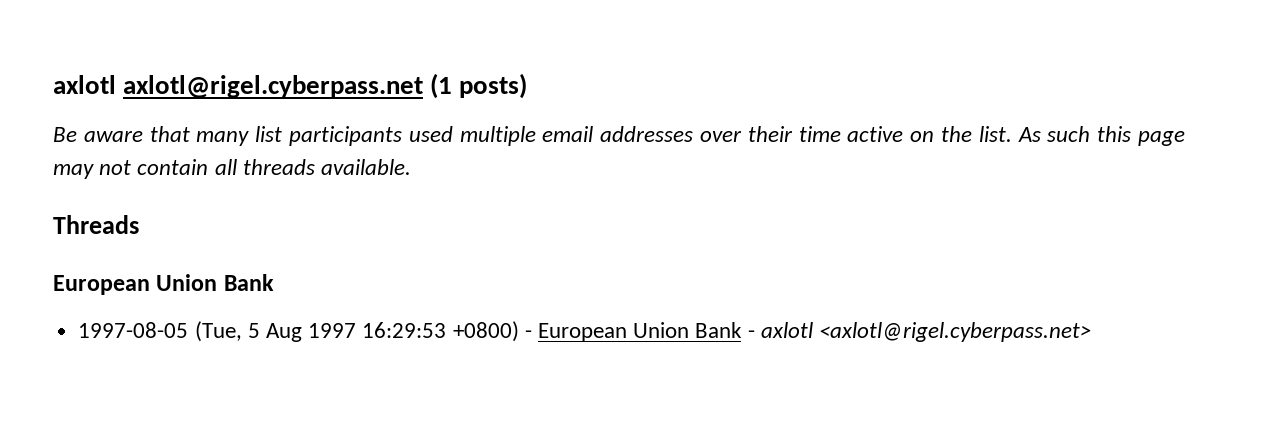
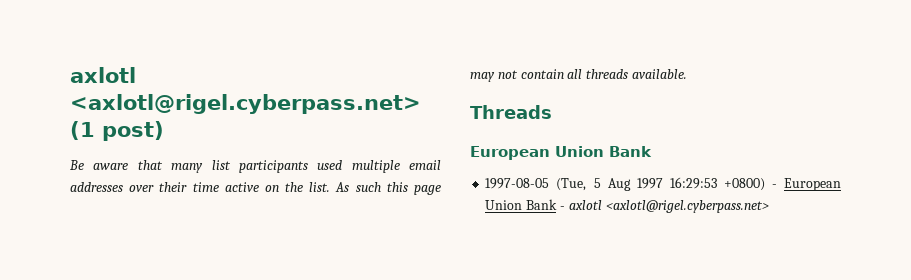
[53,73,528,99] axlotl axlotl@rigel.cyberpass.net (1 posts) -> [70,67,136,83] [70,94,421,114] [70,121,164,141] axlotl <axlotl@rigel.cyberpass.net> (1 post)

